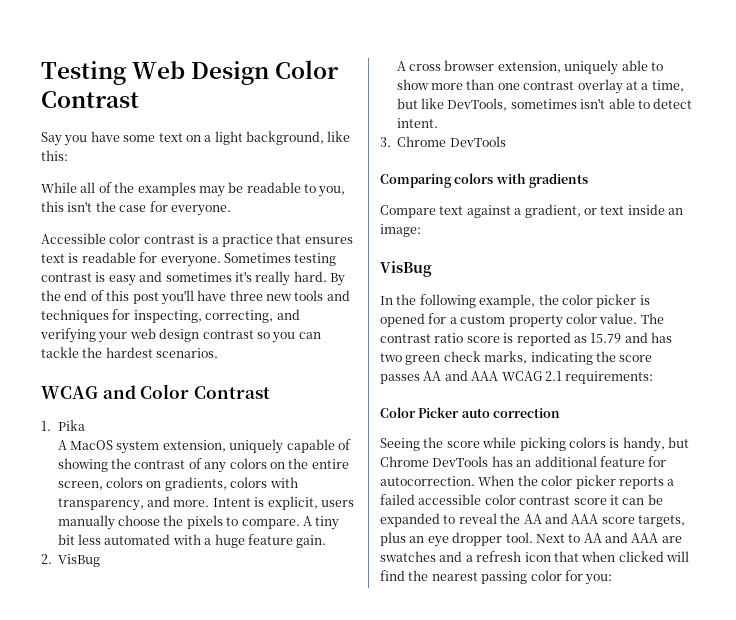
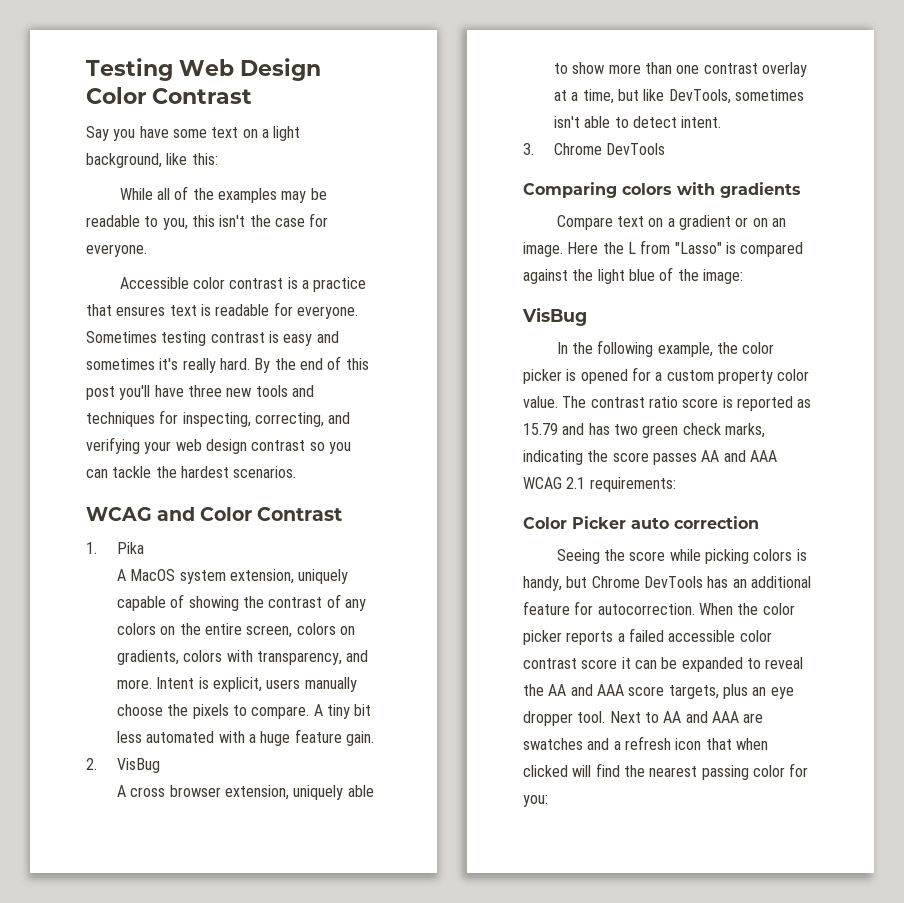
[466,204,683,218] against a gradient, or text inside an -> [648,215,787,230] [523,240,804,257] [523,267,699,284] on a gradient or on an image. Here the L from "Lasso" is compared against the light blue of the

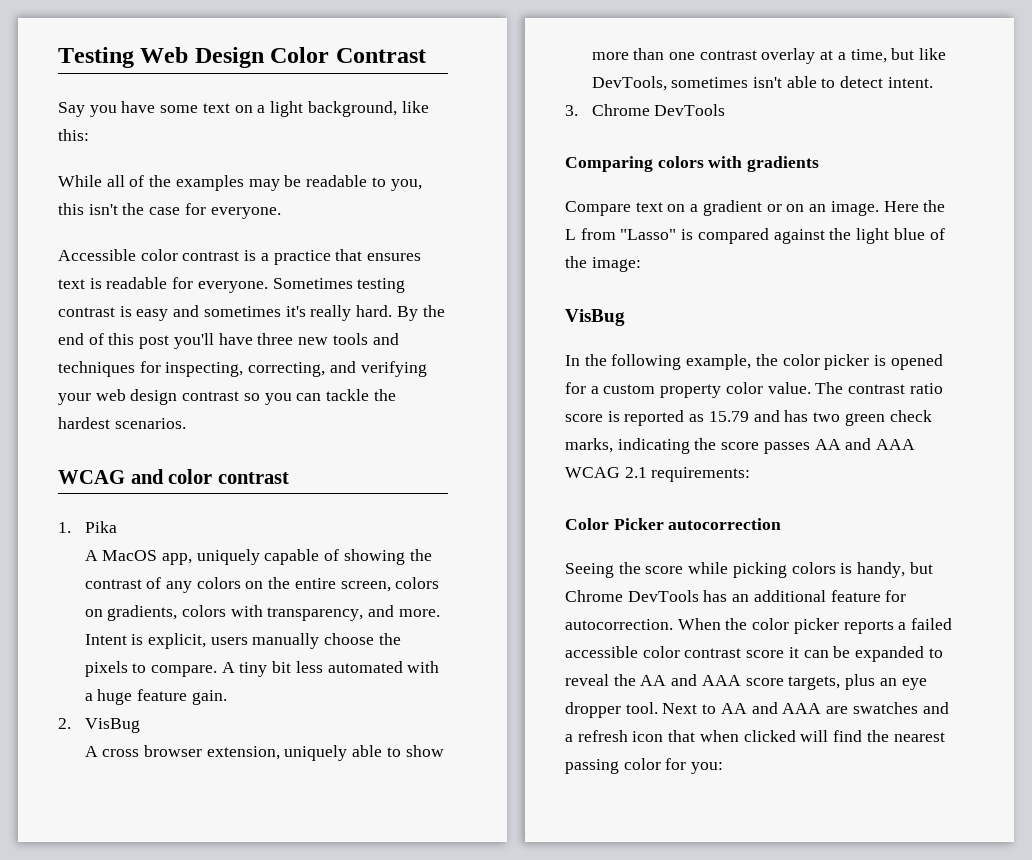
[200,507,343,521] Color Contrast -> [168,469,289,484] color contrast
[179,569,294,584] system extension, -> [161,553,192,565] app,
[631,516,759,529] auto correction -> [668,518,782,530] autocorrection

